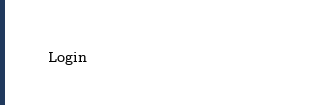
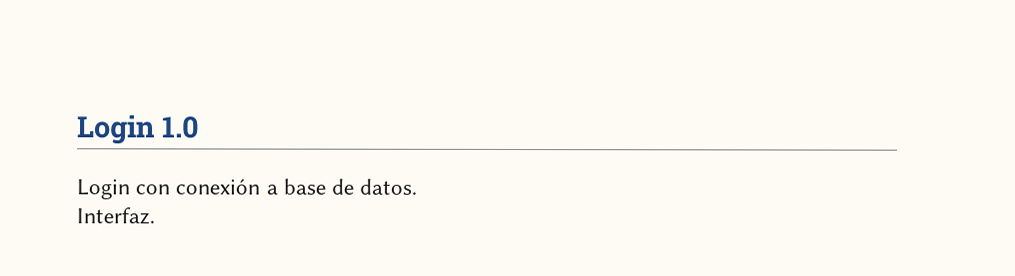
[48,52,87,65] Login -> [76,114,200,145] [76,178,418,200] [76,207,155,225] Login 1.0 // Login con conexión a base de datos. // Interfaz.

